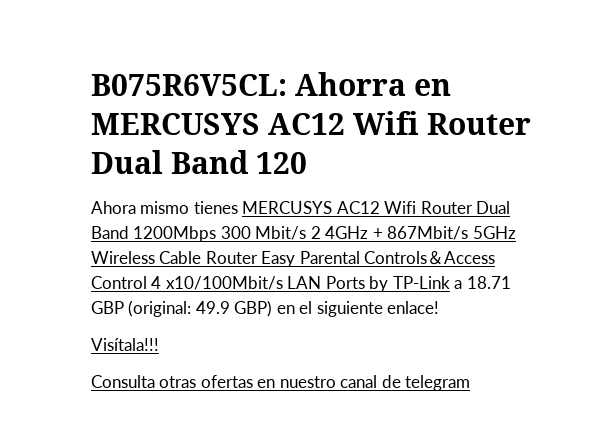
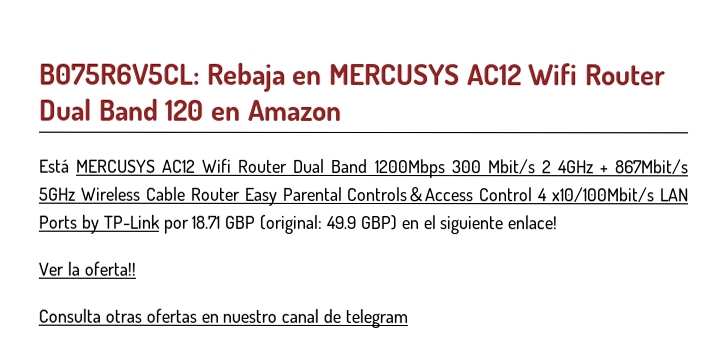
[295,72,407,96] Ahorra -> [206,62,286,92] Rebaja
[91,201,238,214] // Ahora mismo tienes -> [211,99,342,121] [39,159,70,173] en Amazon // Está
[454,280,463,289] a -> [162,219,189,234] por
[91,338,159,351] Visítala!!! -> [38,261,136,276] Ver la oferta!!

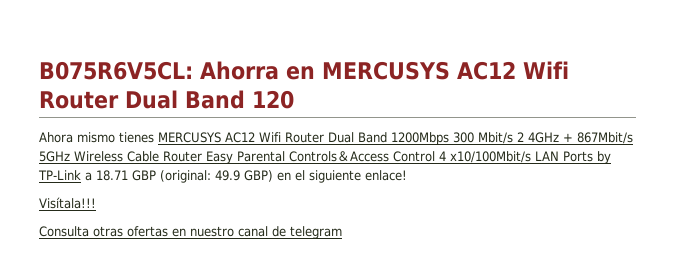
[206,62,286,92] Rebaja -> [200,61,279,80] Ahorra
[211,99,342,121] [39,159,70,173] en Amazon // Está -> [39,132,154,143] // Ahora mismo tienes
[162,219,189,234] por -> [85,172,92,181] a
[38,261,136,276] Ver la oferta!! -> [39,197,96,209] Visítala!!!

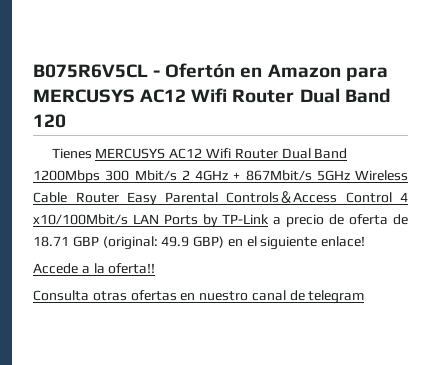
[39,61,315,80] B075R6V5CL: Ahorra en -> [33,63,388,81] B075R6V5CL - Ofertón en Amazon para
[39,132,154,143] Ahora mismo tienes -> [51,148,92,159] Tienes
(92, 176) none -> [286,214,408,227] precio de oferta de
[39,197,96,209] Visítala!!! -> [33,263,156,274] Accede a la oferta!!

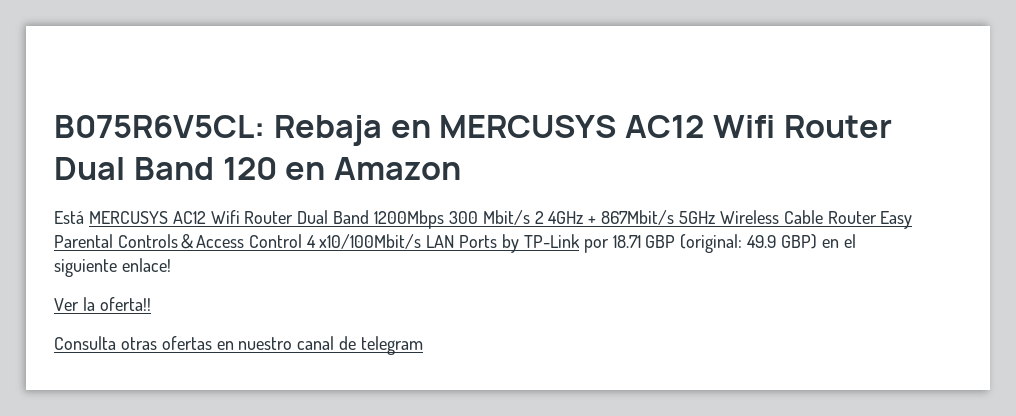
[33,63,388,81] B075R6V5CL - Ofertón en Amazon para -> [54,115,431,146] B075R6V5CL: Rebaja en
[51,148,92,159] // Tienes -> [285,157,462,180] [54,211,84,224] en Amazon // Está
[273,214,408,227] a precio de oferta de -> [583,239,609,253] por
[33,263,90,274] Accede a -> [54,298,79,311] Ver

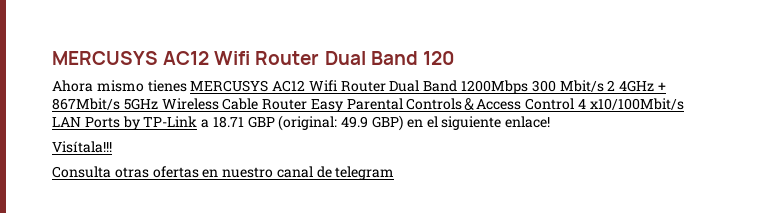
[54,115,431,146] B075R6V5CL: Rebaja en -> (52, 58) none
[285,157,462,180] [54,211,84,224] en Amazon // Está -> [52,80,187,92] // Ahora mismo tienes
[583,239,609,253] por -> [201,119,210,128] a
[54,297,151,311] Ver la oferta!! -> [52,141,112,153] Visítala!!!

